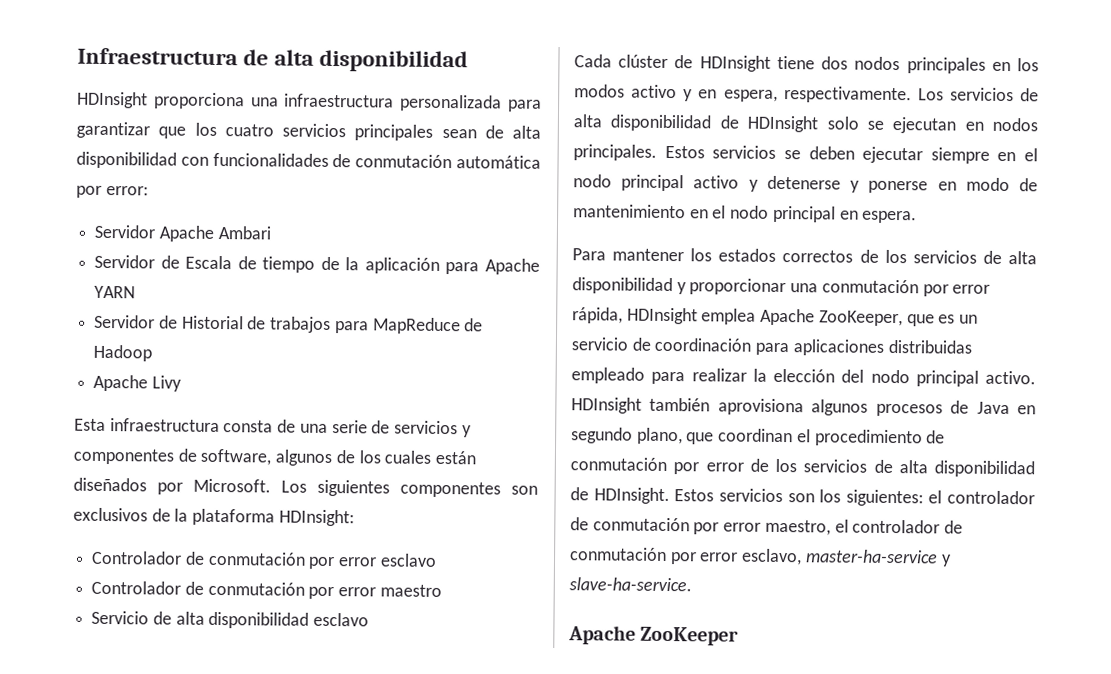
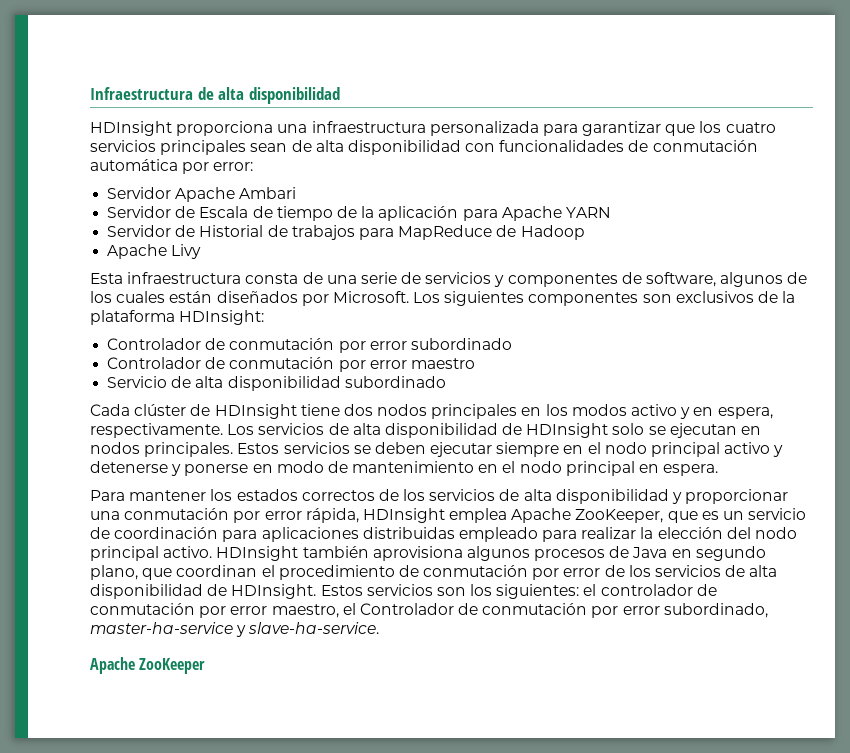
[379,553,437,567] esclavo -> [410,338,512,350] subordinado
[313,612,370,627] esclavo -> [344,376,446,388] subordinado
[852,519,964,534] [570,547,803,566] controlador de conmutación por error esclavo, -> [359,603,768,618] Controlador de conmutación por error subordinado,

